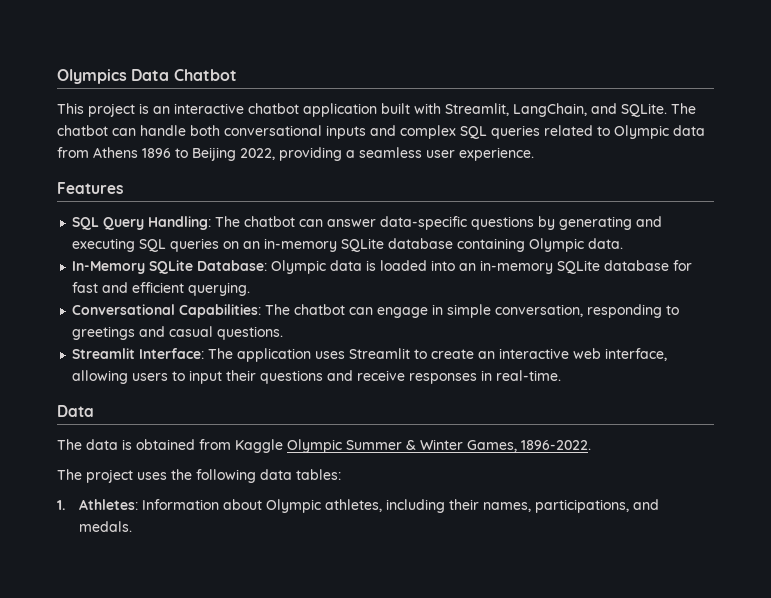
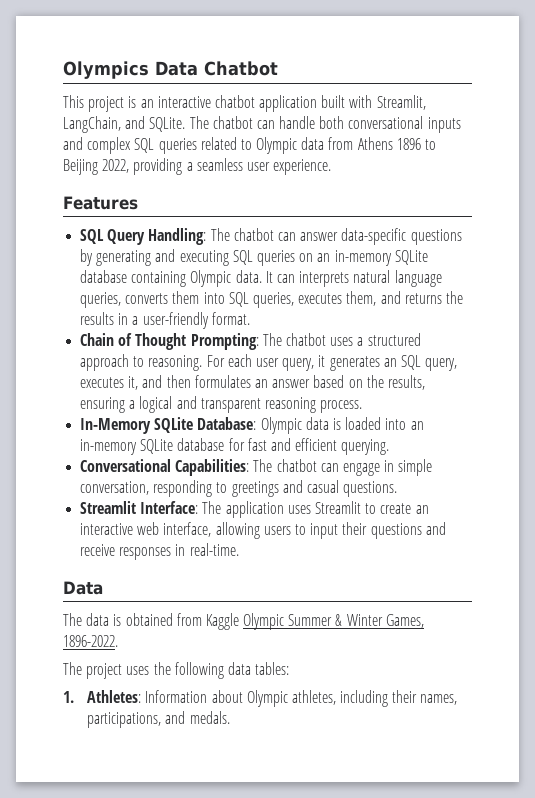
(624, 243) none -> [265,270,442,287] [80,291,463,308] [80,312,250,329] [80,333,421,350] [80,354,458,371] [80,375,425,390] [80,396,363,413] It can interprets natural language queries, converts them into SQL queries, executes them, and returns the results in a user-friendly format. // Chain of Thought Prompting: The chatbot uses a structured approach to reasoning. For each user query, it generates an SQL query, executes it, and then formulates an answer based on the results, ensuring a logical and transparent reasoning process.

